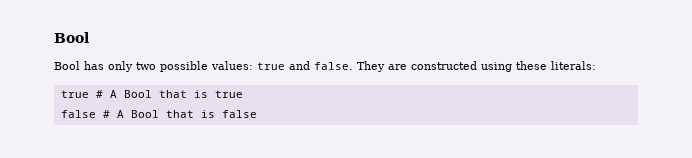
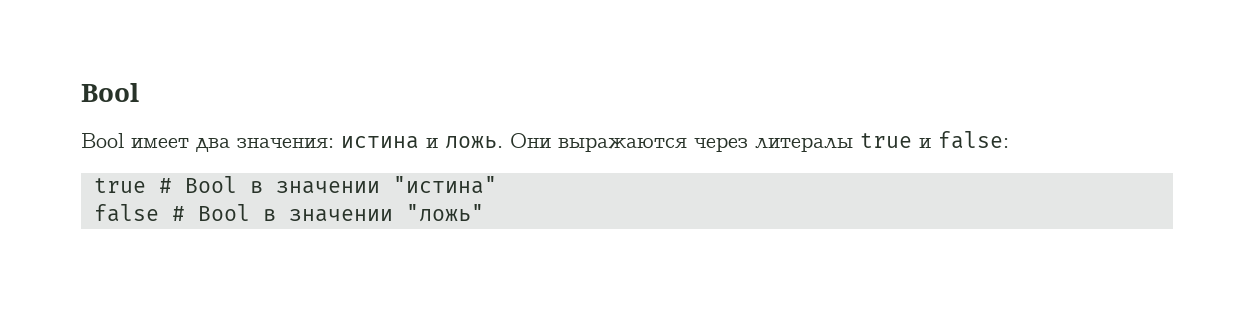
[84,61,596,72] [60,90,243,98] [60,110,257,118] has only two possible values: true and false. They are constructed using these literals: // true # A Bool that is true // false # A Bool that is false -> [131,131,1009,152] [93,176,497,194] [93,204,484,222] имеет два значения: истина и ложь. Они выражаются через литералы true и false: // true # Bool в значении "истина" // false # Bool в значении "ложь"

